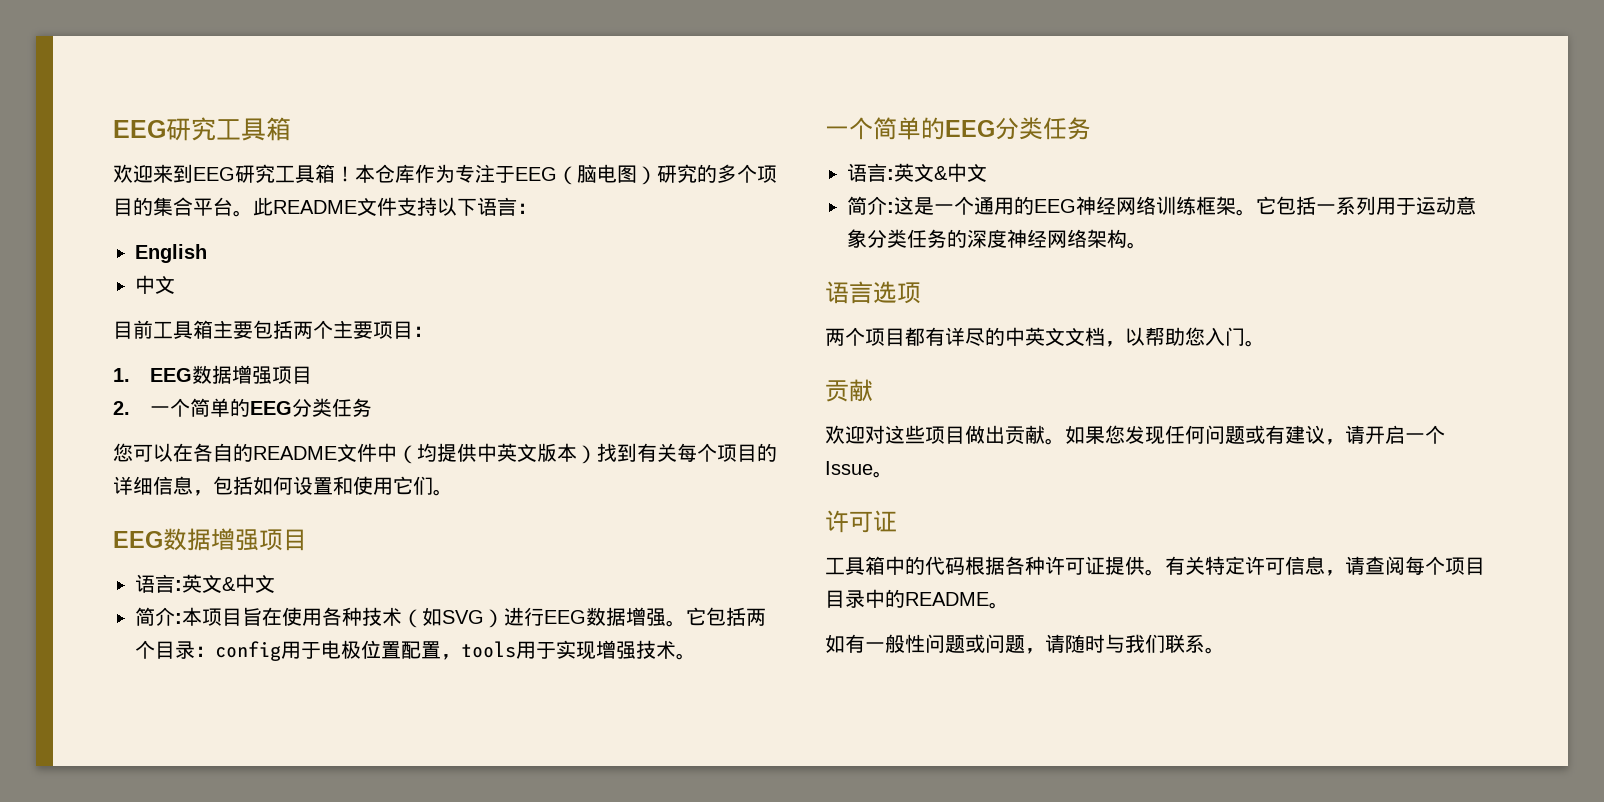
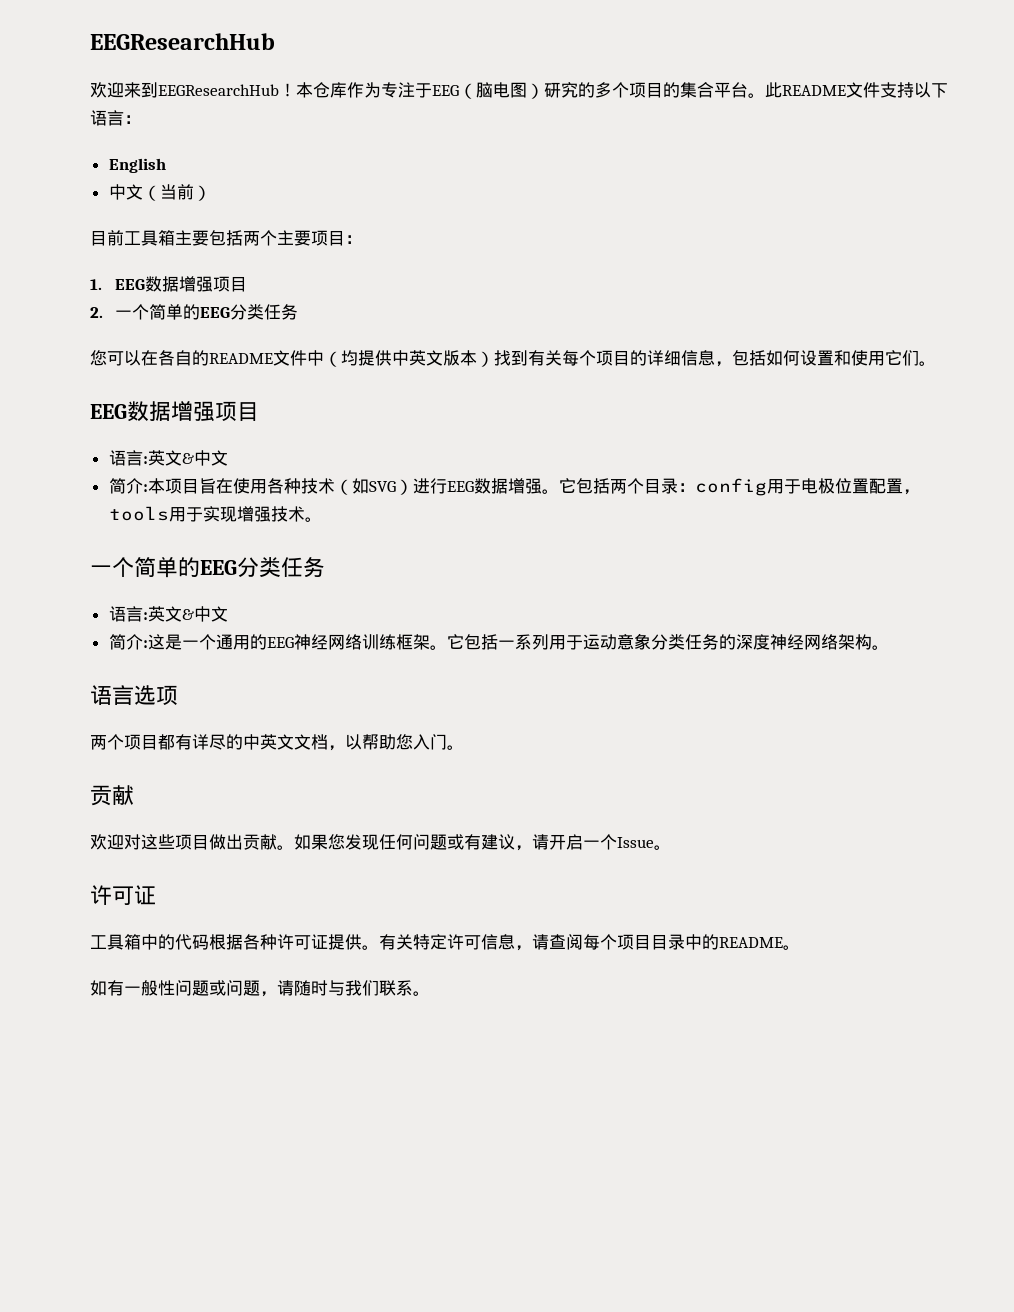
[113,117,291,141] EEG研究工具箱 -> [90,33,275,50] EEGResearchHub
[193,164,335,183] EEG研究工具箱 -> [158,84,279,96] EEGResearchHub
(175, 284) none -> [142,184,211,201] （当前）

